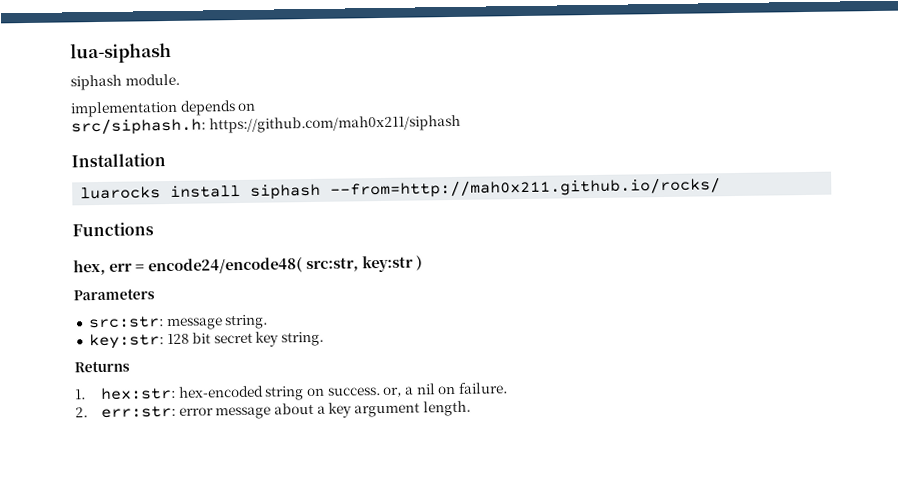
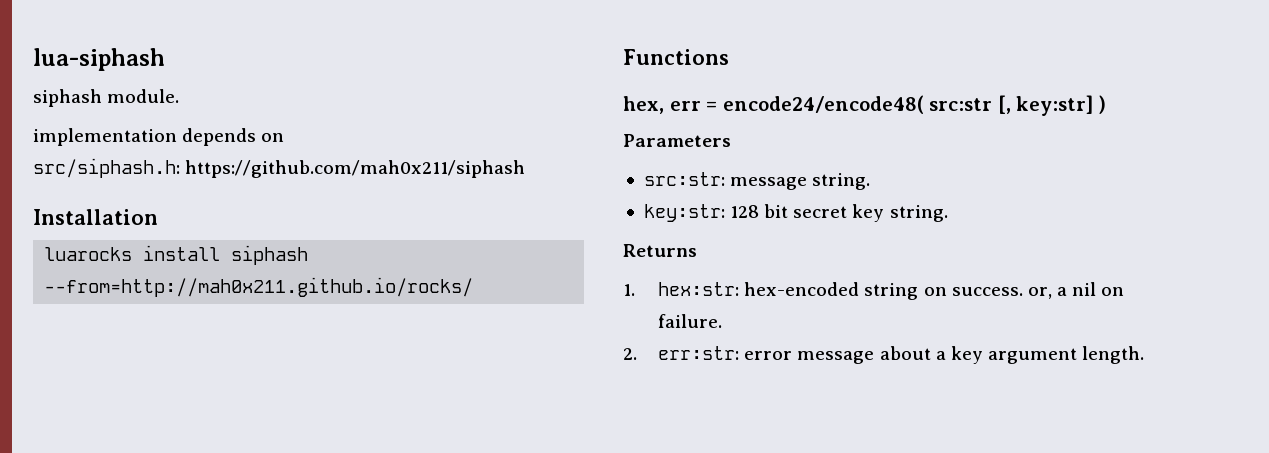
[306,255,414,273] src:str, key:str -> [929,95,1094,116] src:str [, key:str]

